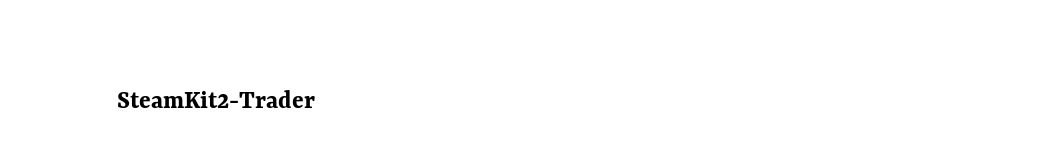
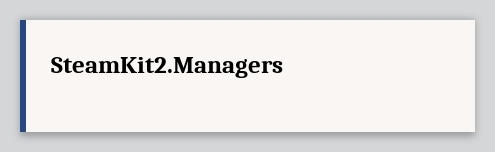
[117,90,315,108] SteamKit2-Trader -> [51,57,283,78] SteamKit2.Managers

